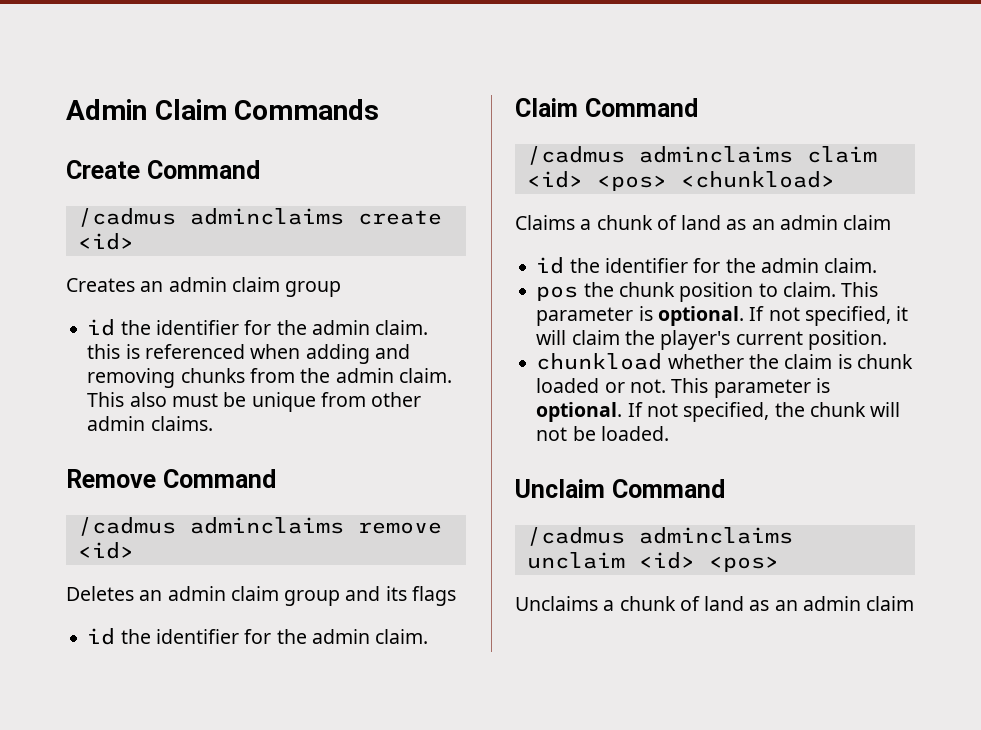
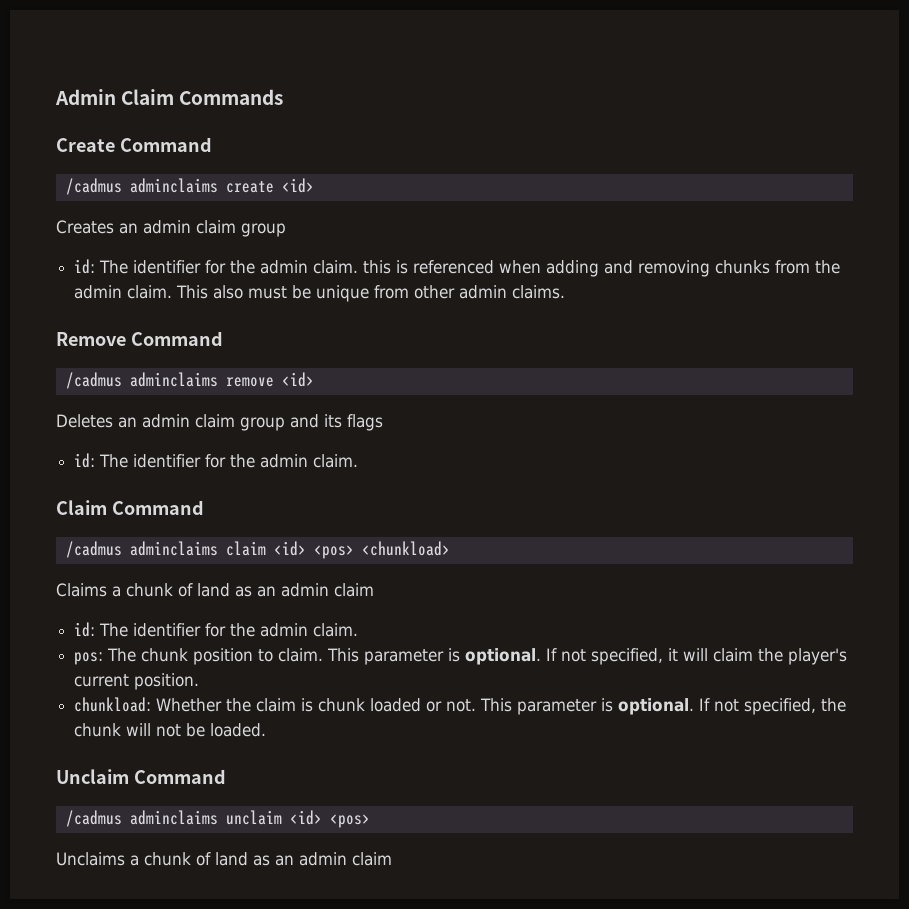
[87,319,151,336] id the -> [74,259,129,274] id: The
[87,628,151,645] id the -> [74,453,129,468] id: The
[536,257,878,274] [536,282,614,301] id the identifier for the admin claim. // pos the -> [74,622,359,637] [74,648,137,665] id: The identifier for the admin claim. // pos: The
[536,353,744,370] chunkload whether -> [74,697,223,712] chunkload: Whether

